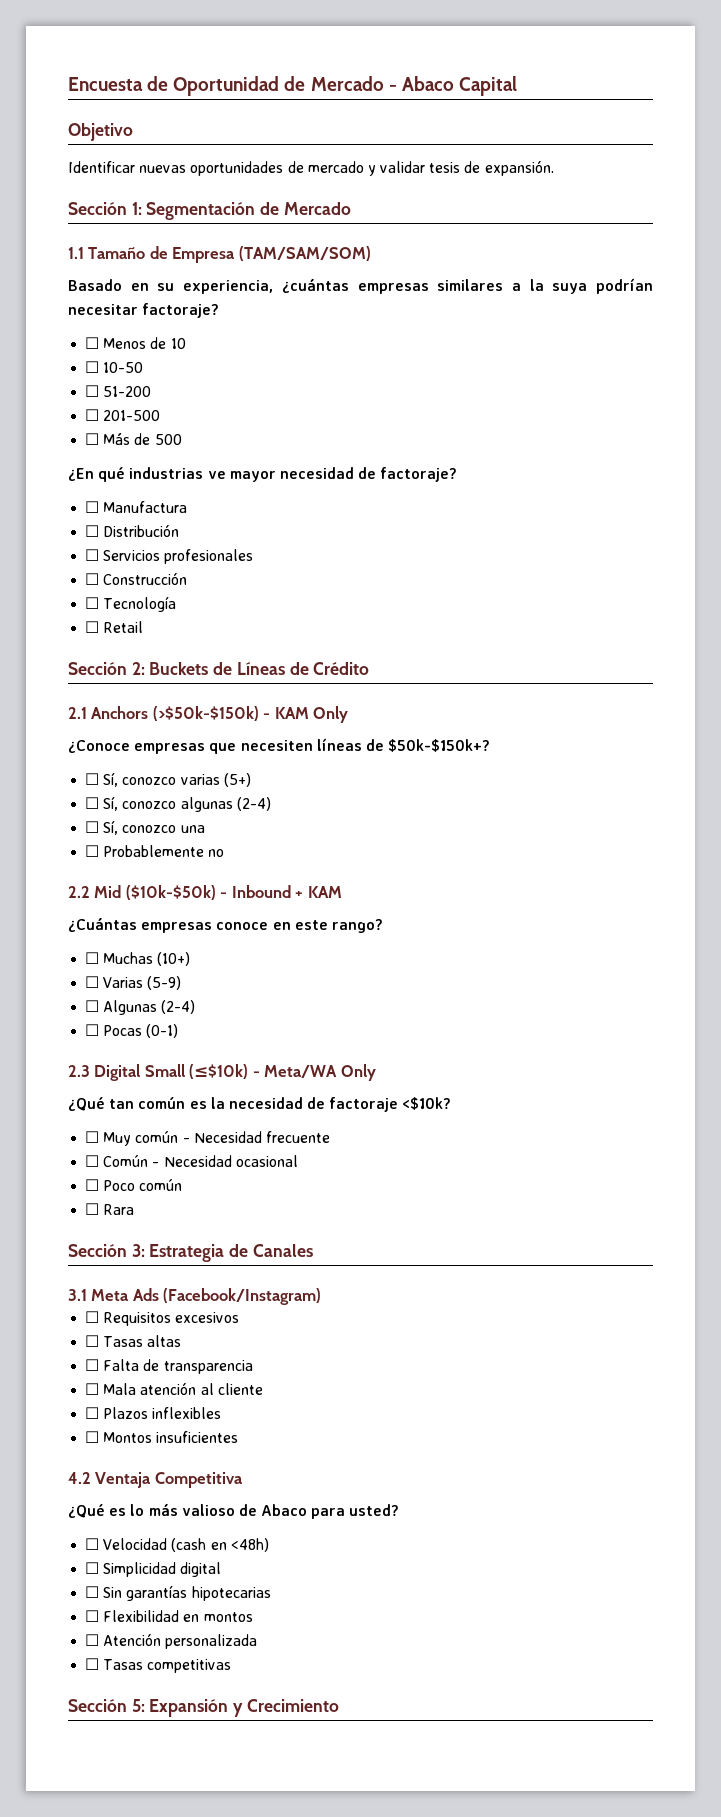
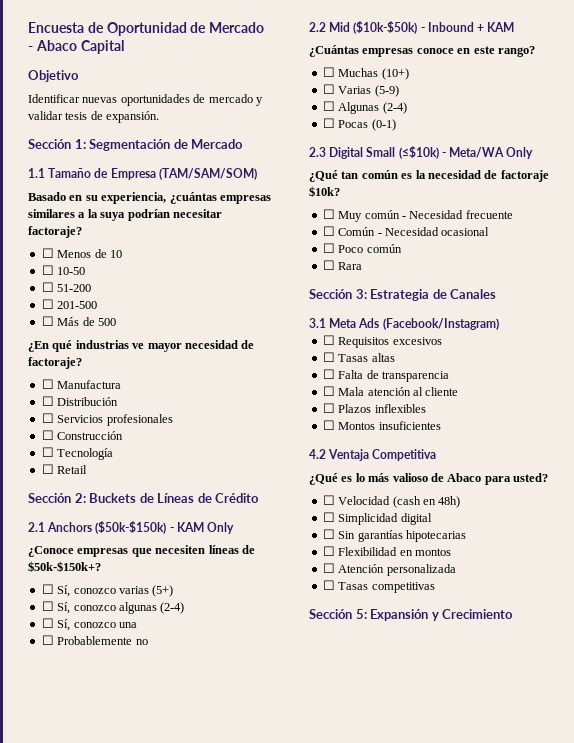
[152,706,259,721] (>$50k-$150k) -> [95,521,167,534] ($50k-$150k)
[402,1097,452,1110] <$10k? -> [309,186,340,197] $10k?
[230,1538,269,1552] <48h) -> [438,496,461,508] 48h)

